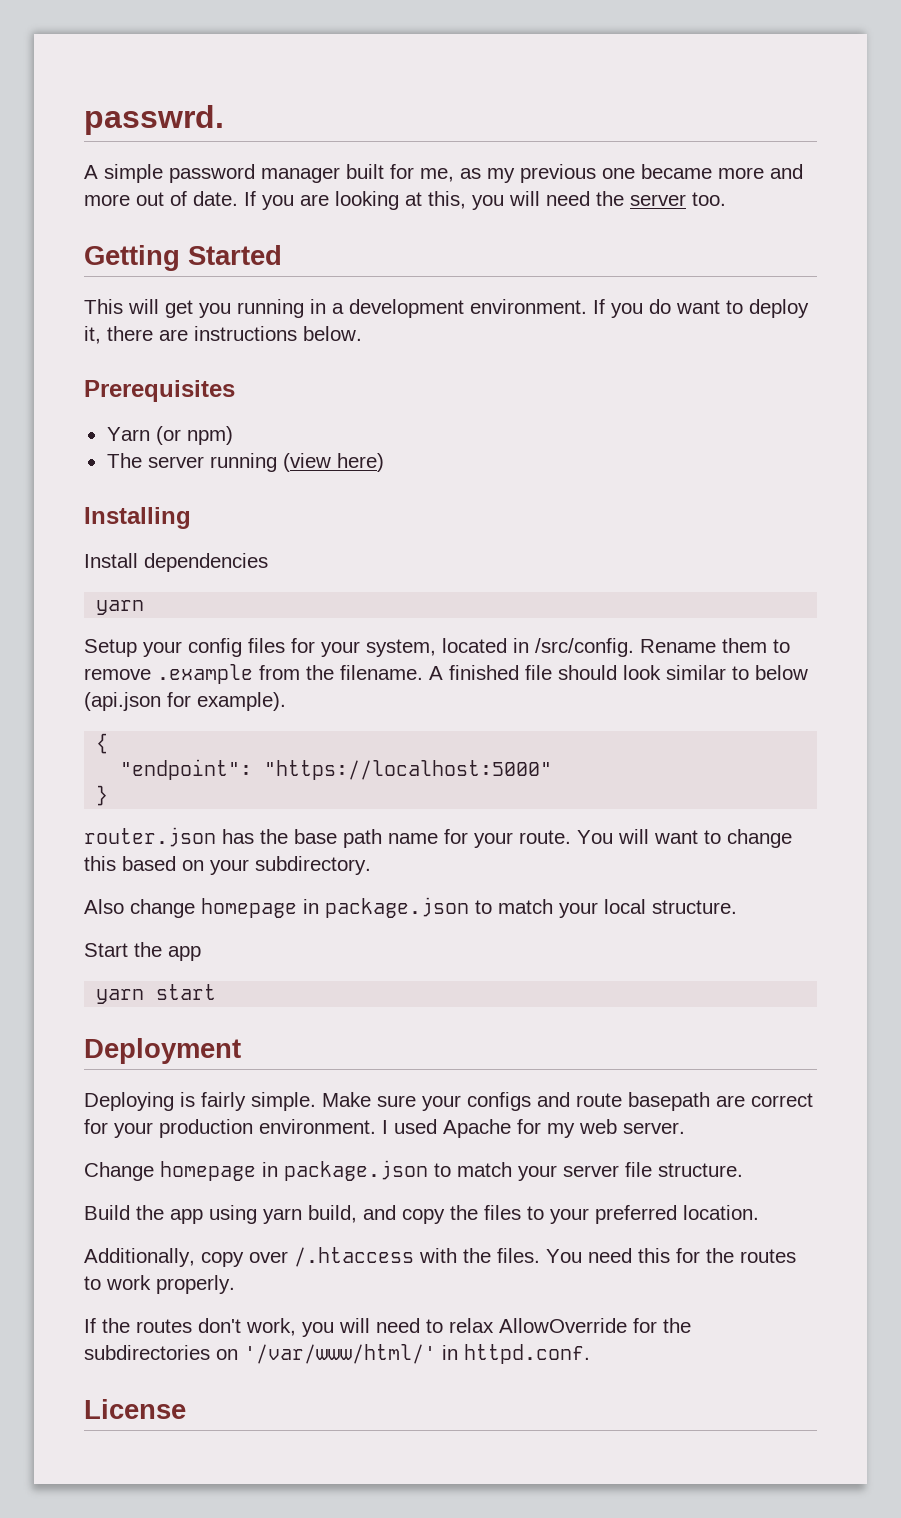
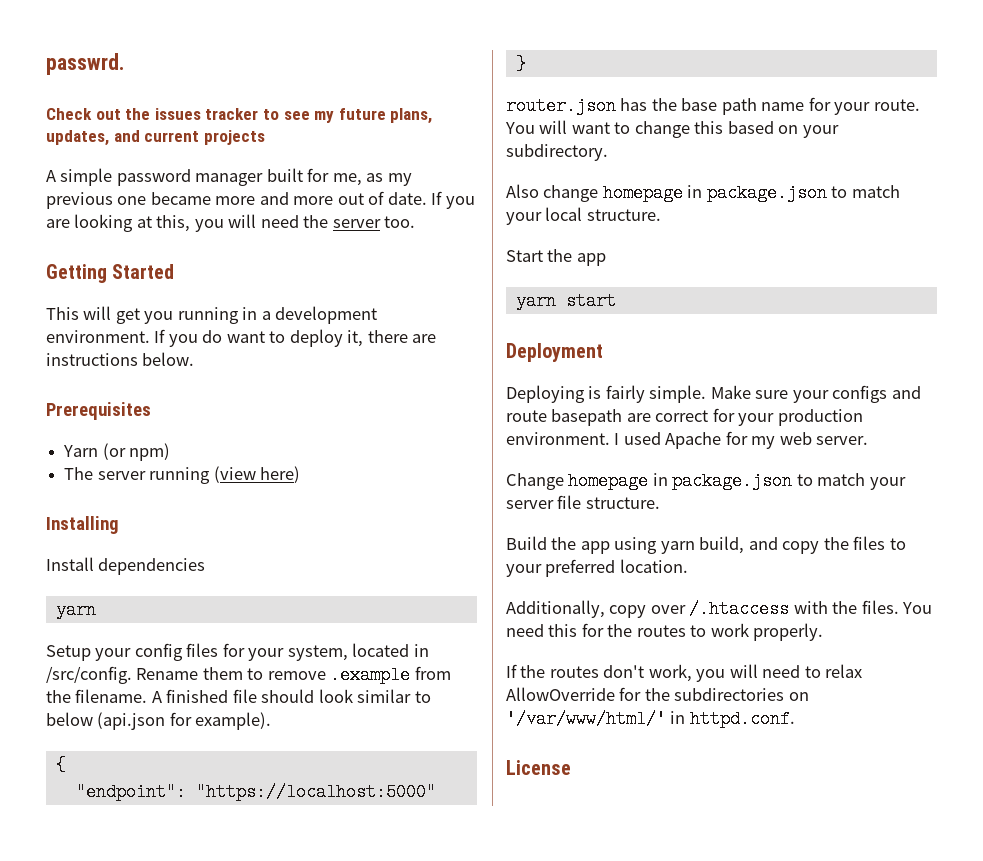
(224, 120) none -> [46,108,433,124] [46,130,265,146] // Check out the issues tracker to see my future plans, updates, and current projects

